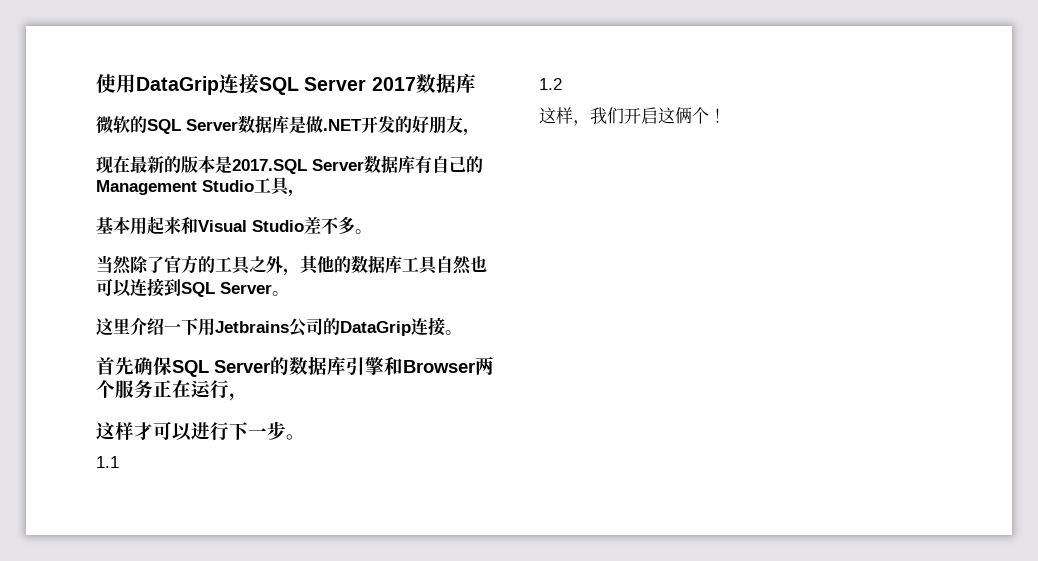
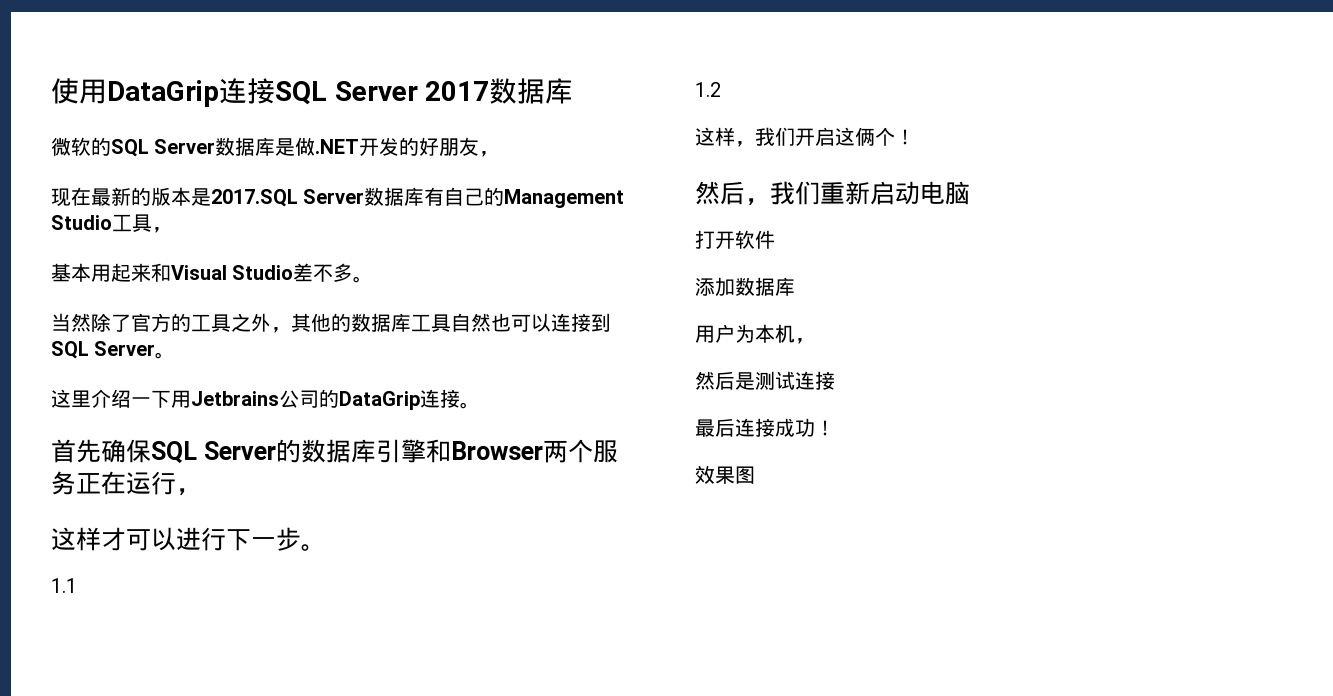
(726, 115) none -> [695,181,970,206] [695,230,775,249] [695,277,795,297] [695,324,815,344] [695,371,835,390] [695,418,835,437] [695,465,755,484] // 然后，我们重新启动电脑 // 打开软件 // 添加数据库 // 用户为本机， // 然后是测试连接 // 最后连接成功！ // 效果图

